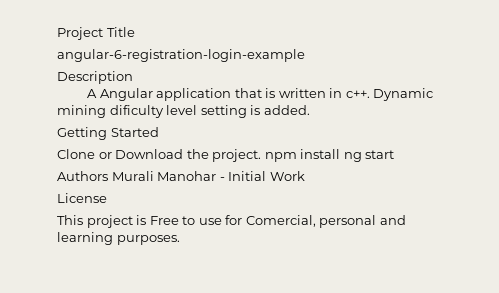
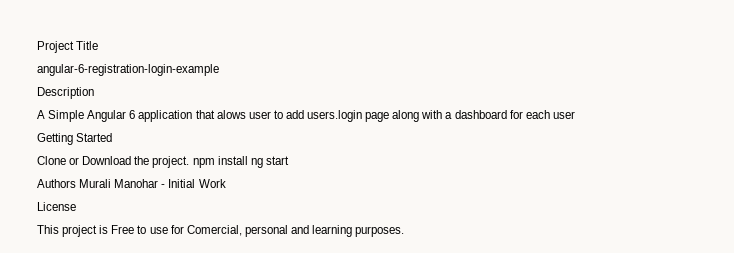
[99,88,434,101] [57,105,310,118] Angular application that is written in c++. Dynamic mining dificulty level setting is added. -> [48,110,575,122] Simple Angular 6 application that alows user to add users.login page along with a dashboard for each user

